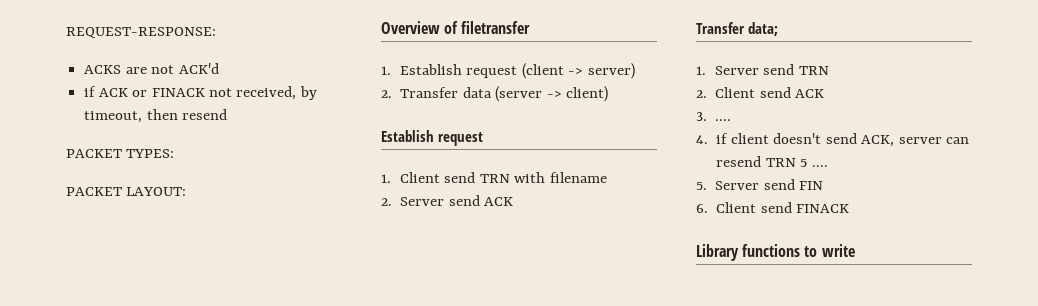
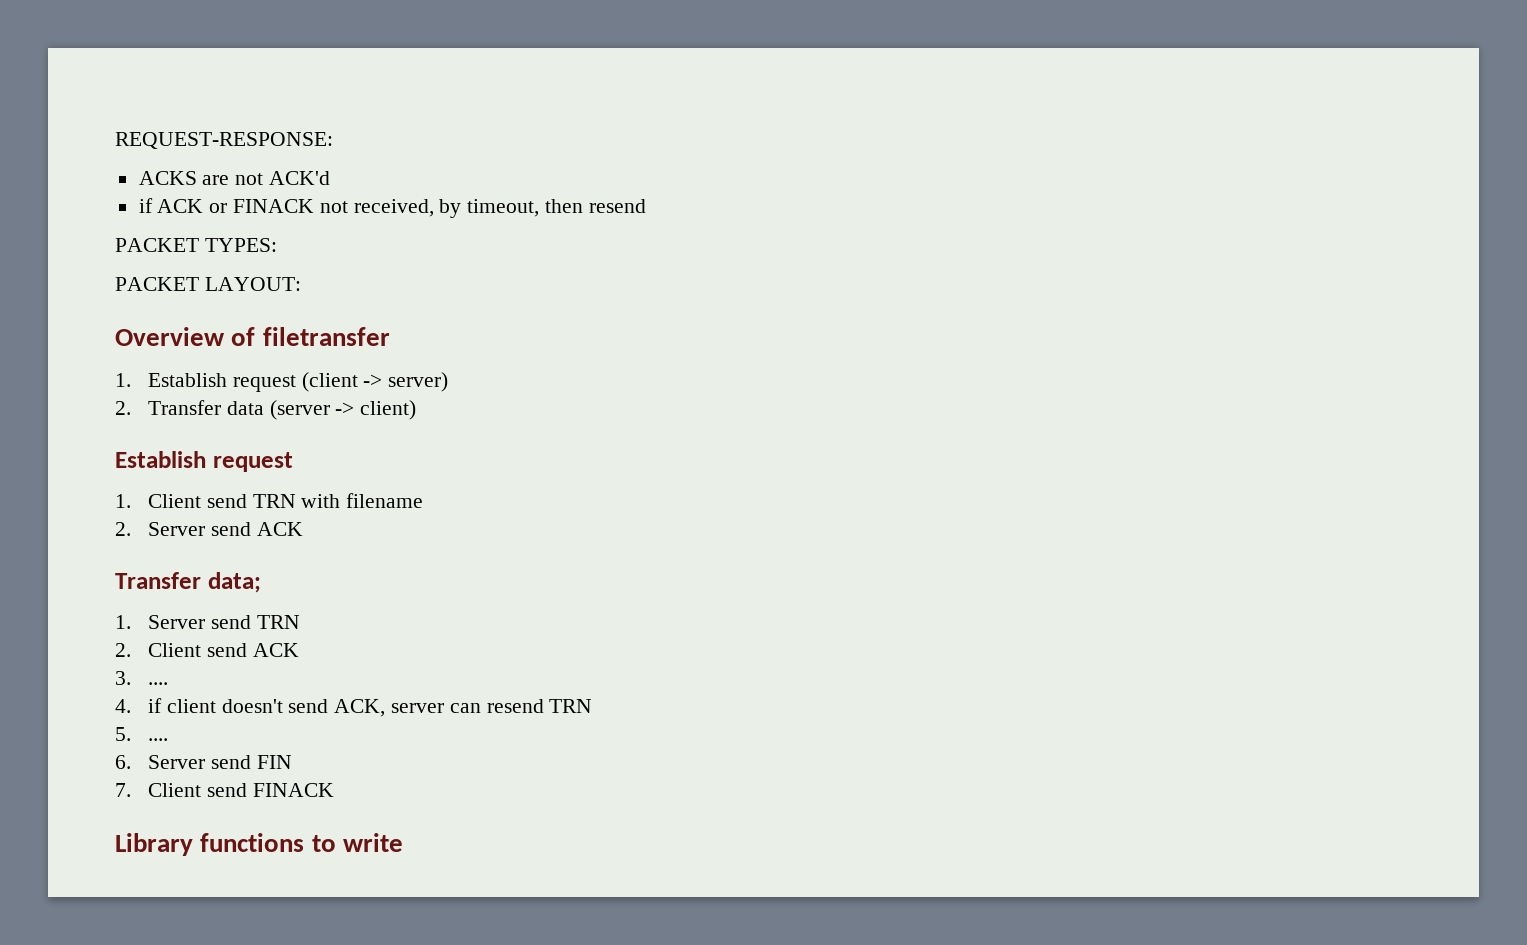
[800,159,828,167] [696,182,707,190] 5 .... // 5. -> [115,727,168,741] [115,755,131,769] // 5. .... // 6.
[696,204,708,213] 6. -> [115,783,131,797] 7.

